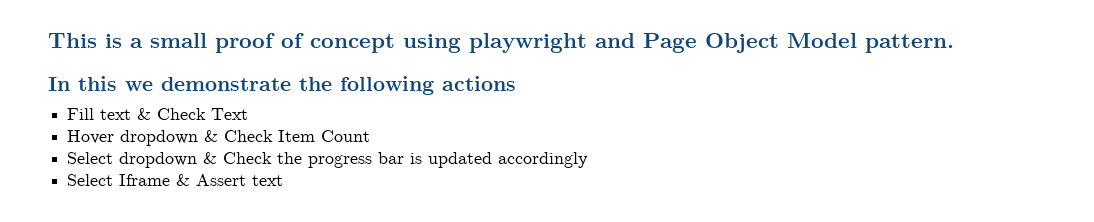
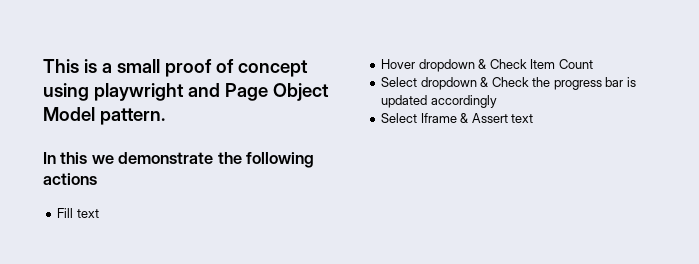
[137,108,249,120] & Check Text -> (99, 213) none

